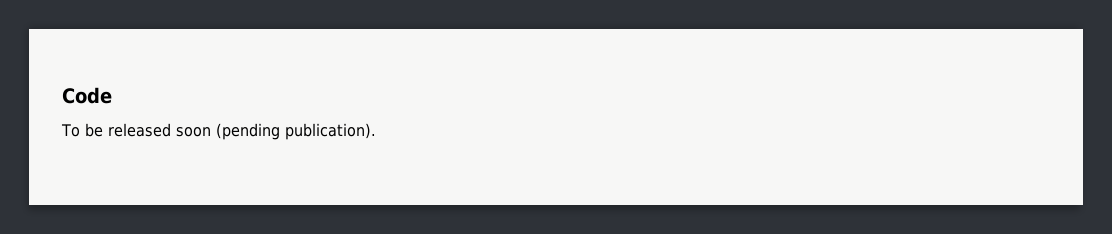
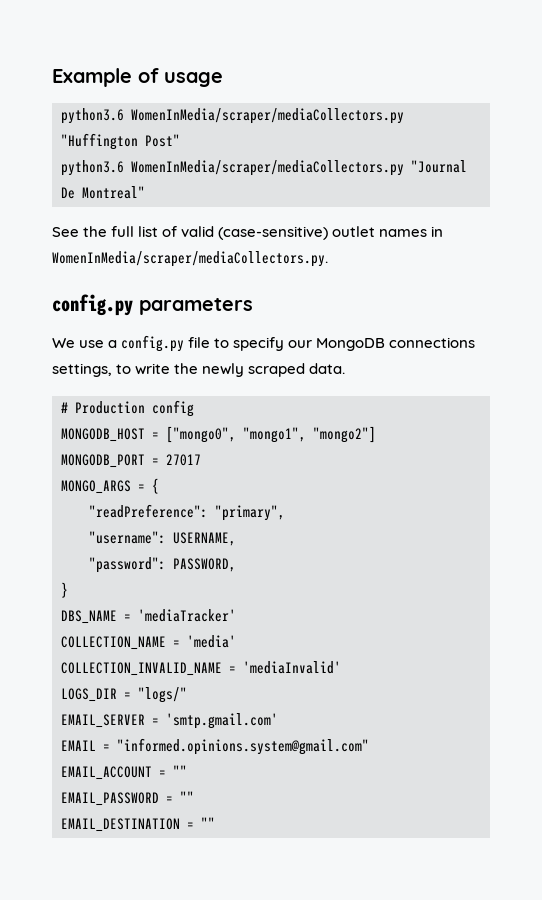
[62,87,112,104] [61,123,376,140] Code // To be released soon (pending publication). -> [52,68,223,87] [61,108,404,124] [61,133,180,150] [61,160,467,176] [61,186,145,199] [52,226,444,240] [52,251,328,267] [52,294,253,316] [52,335,476,352] [52,363,346,377] [61,400,194,417] [61,426,376,443] [61,454,201,468] [61,478,159,494] [89,504,285,521] [89,531,236,546] [89,557,236,573] [61,582,68,598] [61,609,236,624] [61,635,236,650] [61,661,341,676] [61,687,187,703] [61,713,278,729] [61,738,369,755] [61,765,187,780] [61,791,194,806] [61,817,215,832] Example of usage // python3.6 WomenInMedia/scraper/mediaCollectors.py "Huffington Post" // python3.6 WomenInMedia/scraper/mediaCollectors.py "Journal De Montreal" // See the full list of valid (case-sensitive) outlet names in WomenInMedia/scraper/mediaCollectors.py. // config.py parameters // We use a config.py file to specify our MongoDB connections settings, to write the newly scraped data. // # Production config // MONGODB_HOST = ["mongo0", "mongo1", "mongo2"] // MONGODB_PORT = 27017 // MONGO_ARGS = { // "readPreference": "primary", // "username": USERNAME, // "password": PASSWORD, // } // DBS_NAME = 'mediaTracker' // COLLECTION_NAME = 'media' // COLLECTION_INVALID_NAME = 'mediaInvalid' // LOGS_DIR = "logs/" // EMAIL_SERVER = 'smtp.gmail.com' // EMAIL = "informed.opinions.system@gmail.com" // EMAIL_ACCOUNT = "" // EMAIL_PASSWORD = "" // EMAIL_DESTINATION = ""

